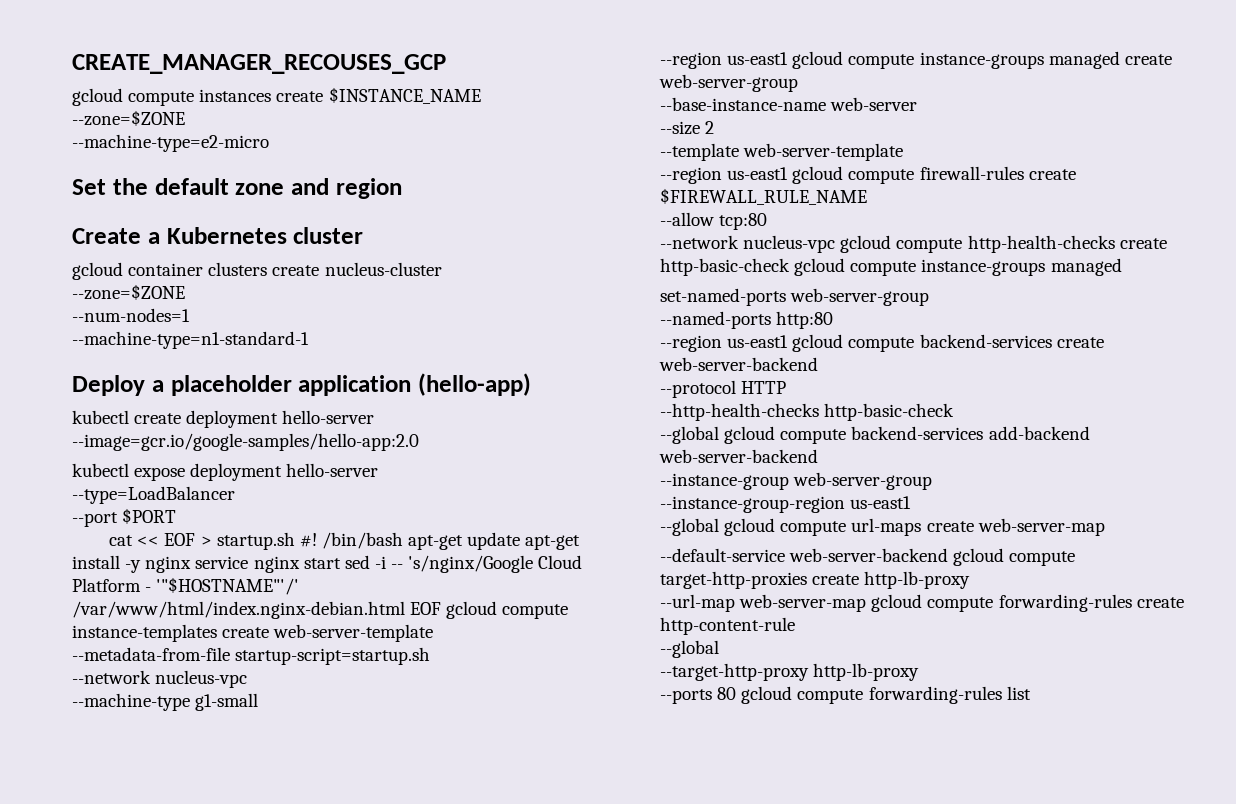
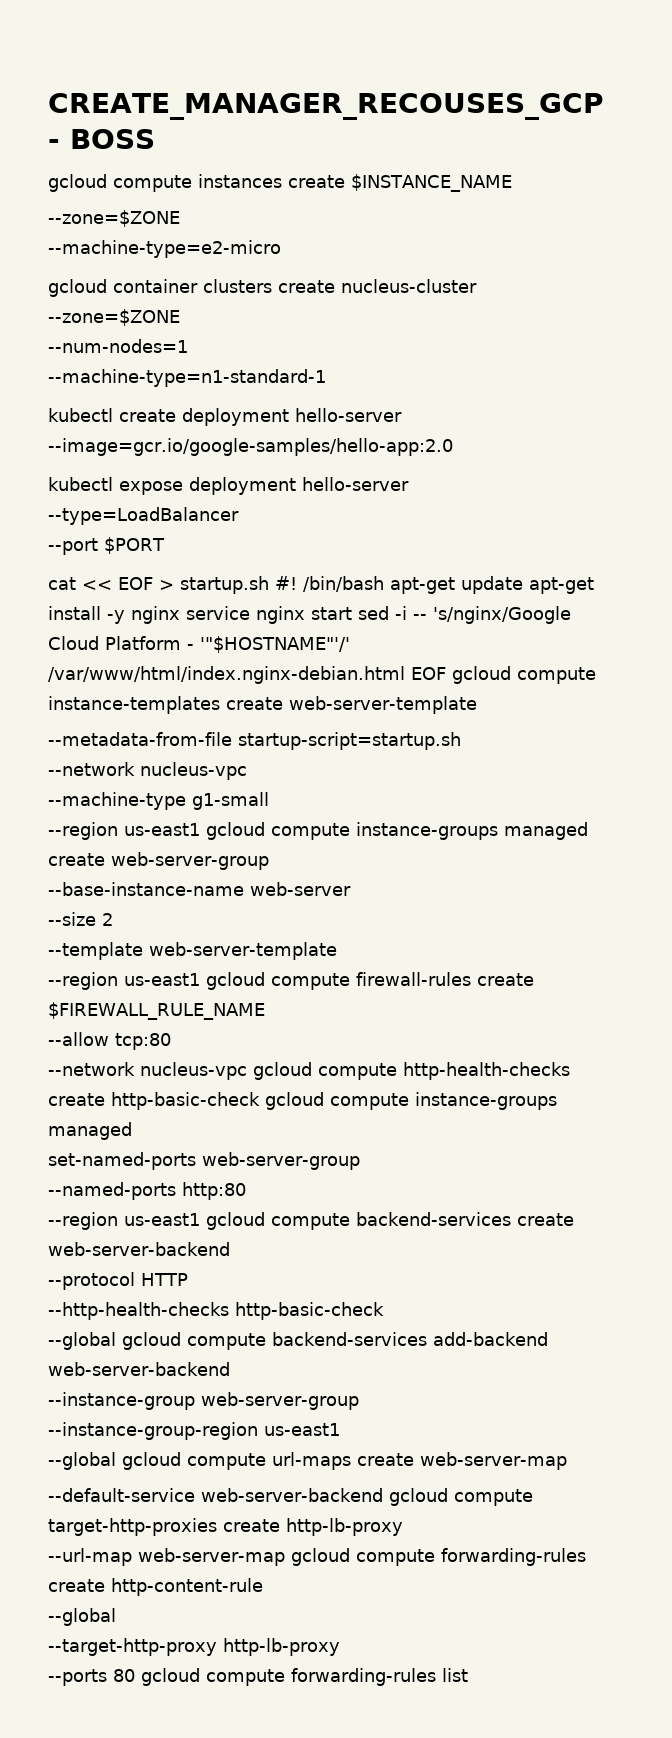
(446, 64) none -> [48,129,155,149] - BOSS
[72,178,402,199] [72,227,364,244] // Set the default zone and region // Create a Kubernetes cluster -> (281, 249) none
[72,373,531,396] // Deploy a placeholder application (hello-app) -> (326, 378) none

